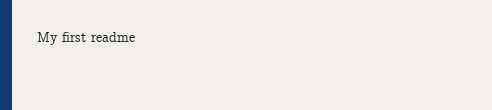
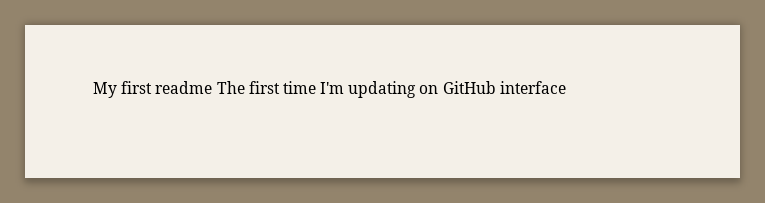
(135, 37) none -> [216,81,566,98] The first time I'm updating on GitHub interface

